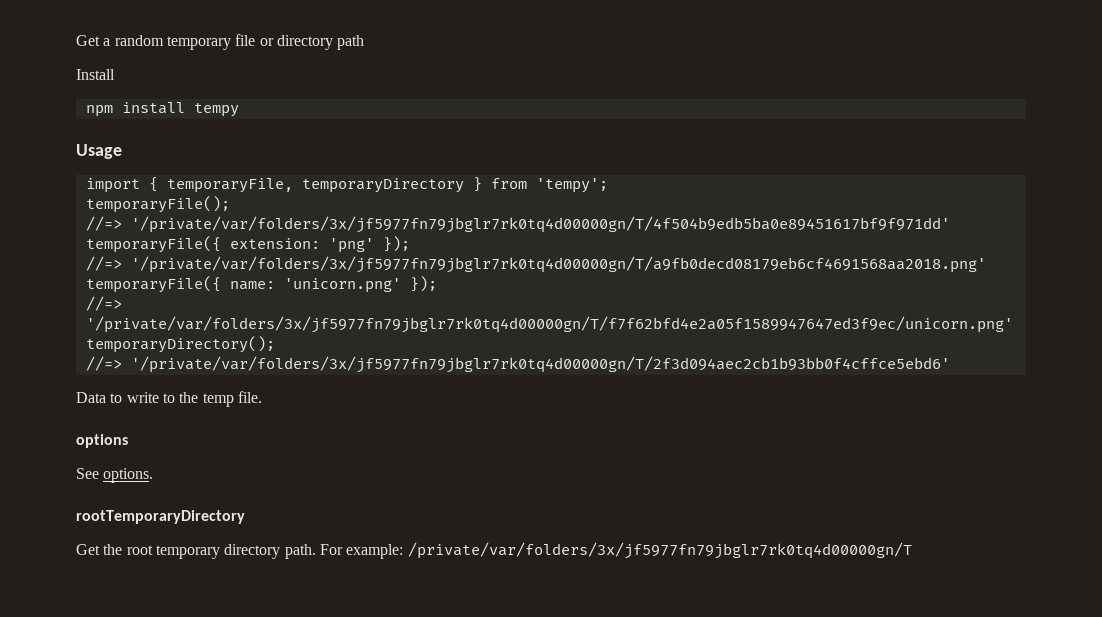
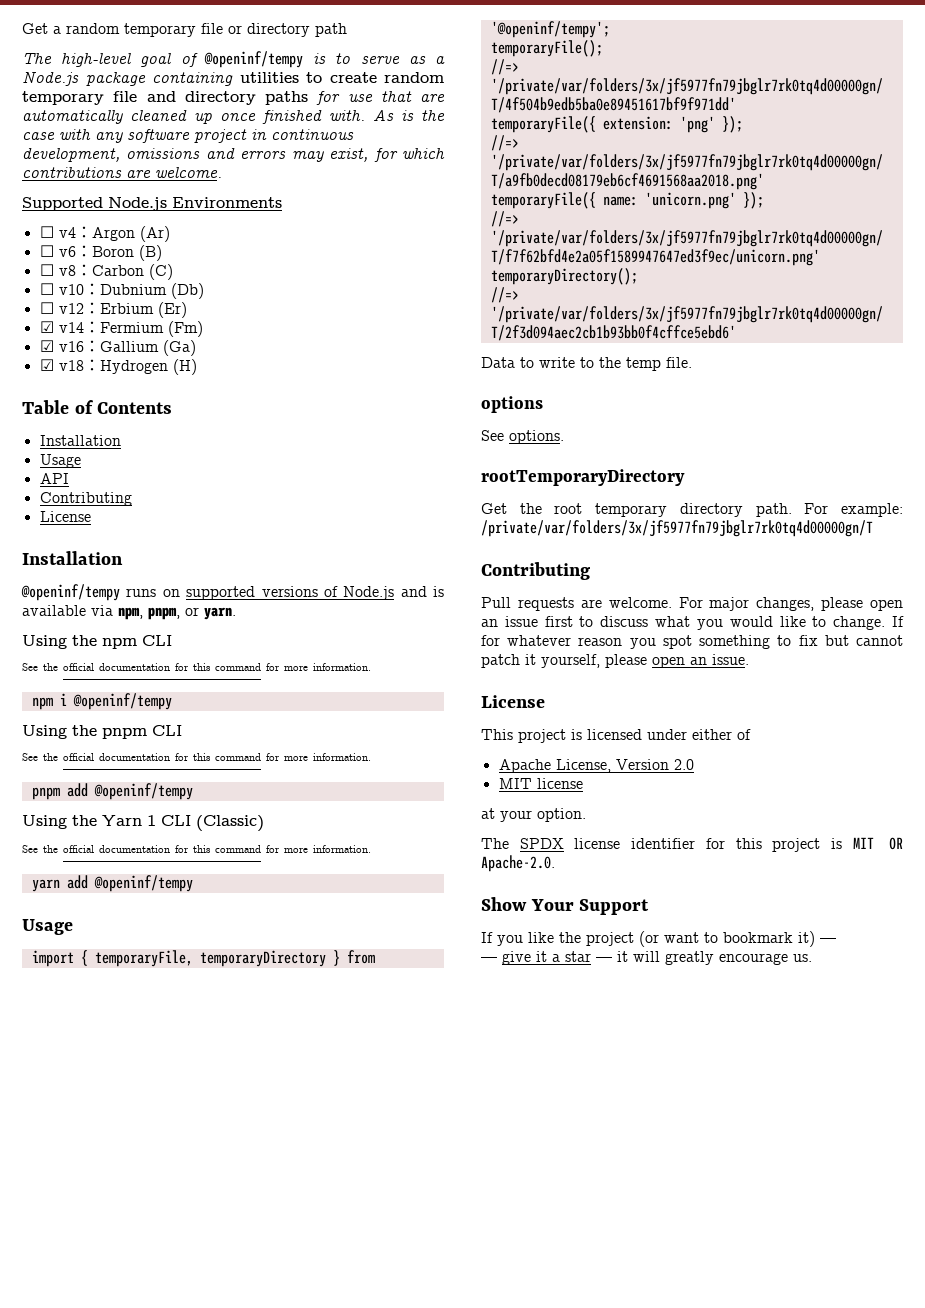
[76,69,115,80] [85,102,239,117] Install // npm install tempy -> [22,51,446,68] [22,71,444,86] [22,91,445,105] [22,110,445,124] [22,129,354,143] [22,148,446,162] [22,167,222,178] [22,197,282,211] [39,226,170,242] [39,245,162,261] [39,264,173,280] [39,283,204,299] [39,302,187,318] [39,321,203,337] [39,340,196,356] [39,359,197,375] [22,400,173,414] [39,435,121,446] [39,454,81,468] [39,473,69,484] [39,492,132,506] [39,511,91,522] [22,551,123,565] [21,584,444,601] [22,605,236,620] [22,635,172,649] [22,663,371,671] [31,693,172,710] [22,725,182,739] [22,753,371,761] [31,783,193,800] [22,815,264,832] [22,845,371,853] [31,875,193,892] The high-level goal of @openinf/tempy is to serve as a Node.js package containing utilities to create random temporary file and directory paths for use that are automatically cleaned up once finished with. As is the case with any software project in continuous development, omissions and errors may exist, for which contributions are welcome. // Supported Node.js Environments // ☐ v4：Argon (Ar) // ☐ v6：Boron (B) // ☐ v8：Carbon (C) // ☐ v10：Dubnium (Db) // ☐ v12：Erbium (Er) // ☑ v14：Fermium (Fm) // ☑ v16：Gallium (Ga) // ☑ v18：Hydrogen (H) // Table of Contents // Installation // Usage // API // Contributing // License // Installation // @openinf/tempy runs on supported versions of Node.js and is available via npm, pnpm, or yarn. // Using the npm CLI // See the official documentation for this command for more information. // npm i @openinf/tempy // Using the pnpm CLI // See the official documentation for this command for more information. // pnpm add @openinf/tempy // Using the Yarn 1 CLI (Classic) // See the official documentation for this command for more information. // yarn add @openinf/tempy
[535,178,608,193] 'tempy'; -> [490,21,610,38] '@openinf/tempy';
(912, 550) none -> [481,562,590,580] [481,597,903,611] [481,616,904,630] [481,635,903,649] [481,654,749,668] [481,695,545,708] [481,729,751,743] [498,759,694,773] [498,778,583,789] [481,808,586,822] [481,837,903,852] [481,855,555,872] [481,897,650,915] [481,931,836,947] [481,951,812,965] // Contributing // Pull requests are welcome. For major changes, please open an issue first to discuss what you would like to change. If for whatever reason you spot something to fix but cannot patch it yourself, please open an issue. // License // This project is licensed under either of // Apache License, Version 2.0 // MIT license // at your option. // The SPDX license identifier for this project is MIT OR Apache-2.0. // Show Your Support // If you like the project (or want to bookmark it) — // — give it a star — it will greatly encourage us.

